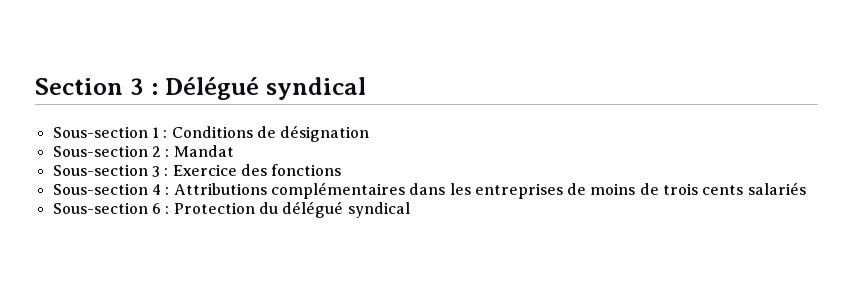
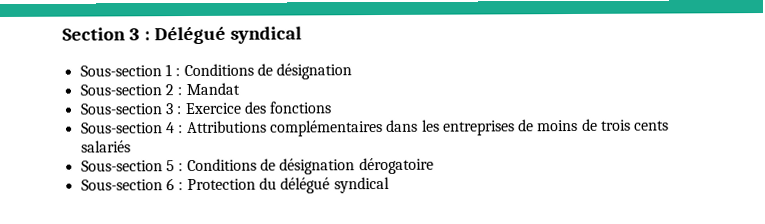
(806, 188) none -> [80,157,434,175] // Sous-section 5 : Conditions de désignation dérogatoire

